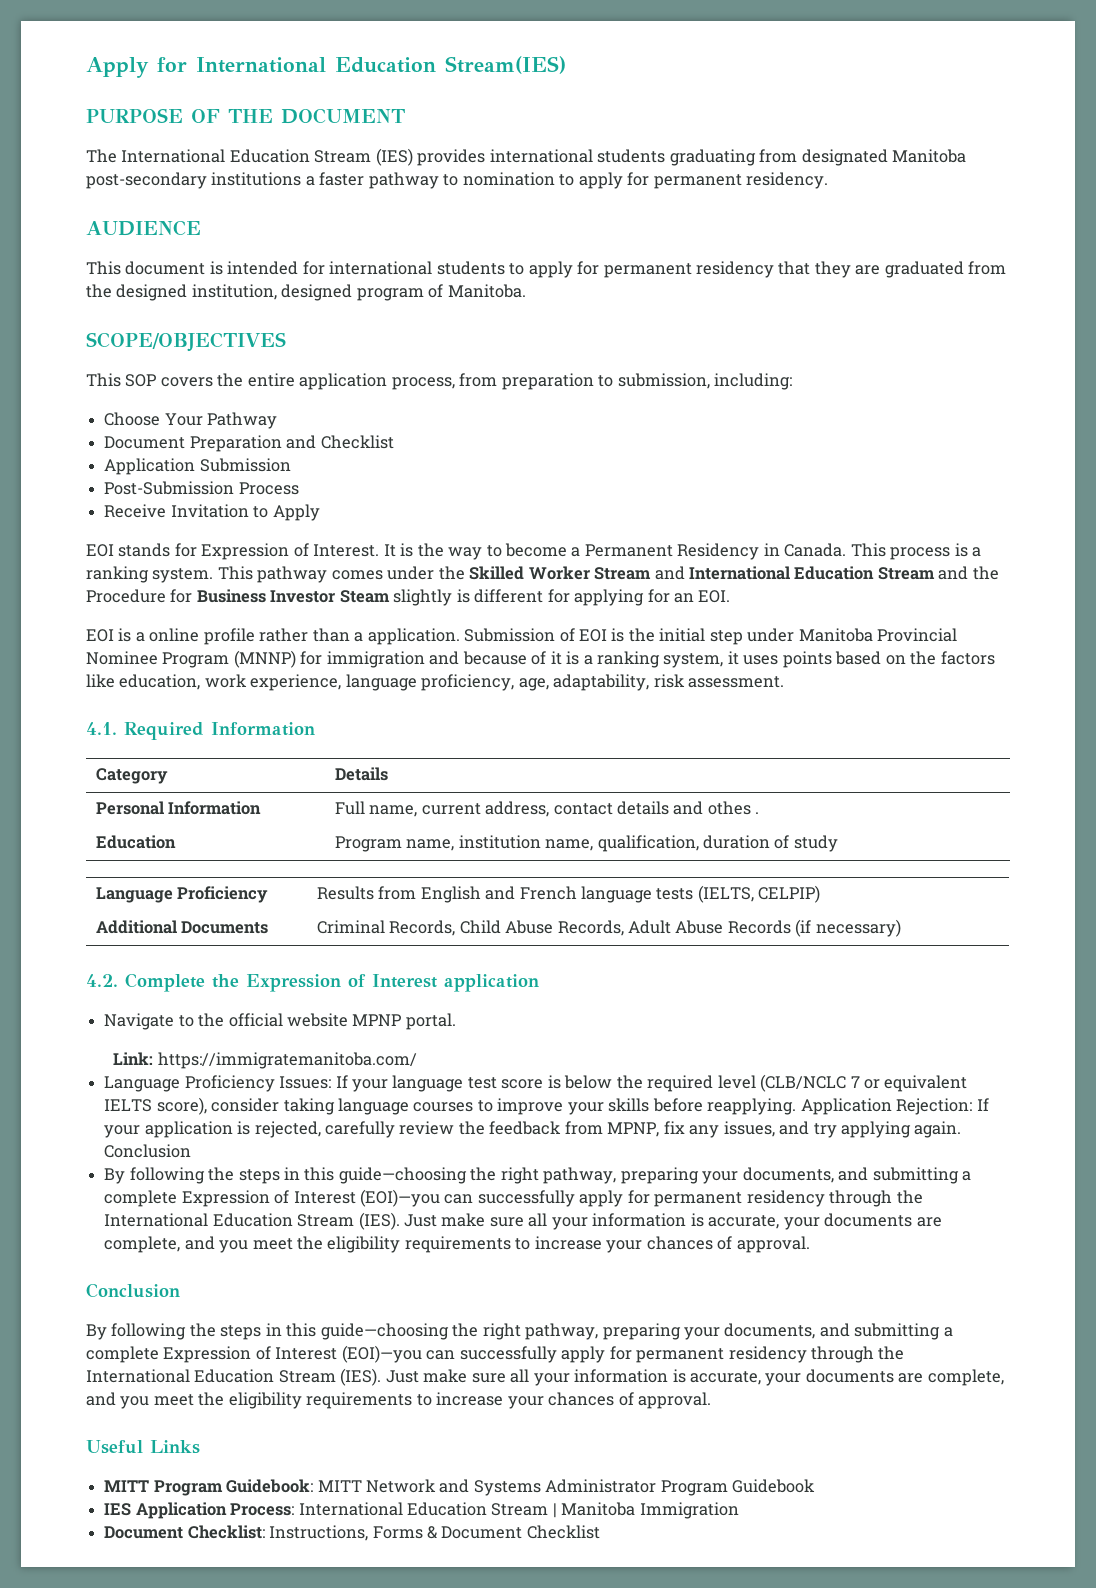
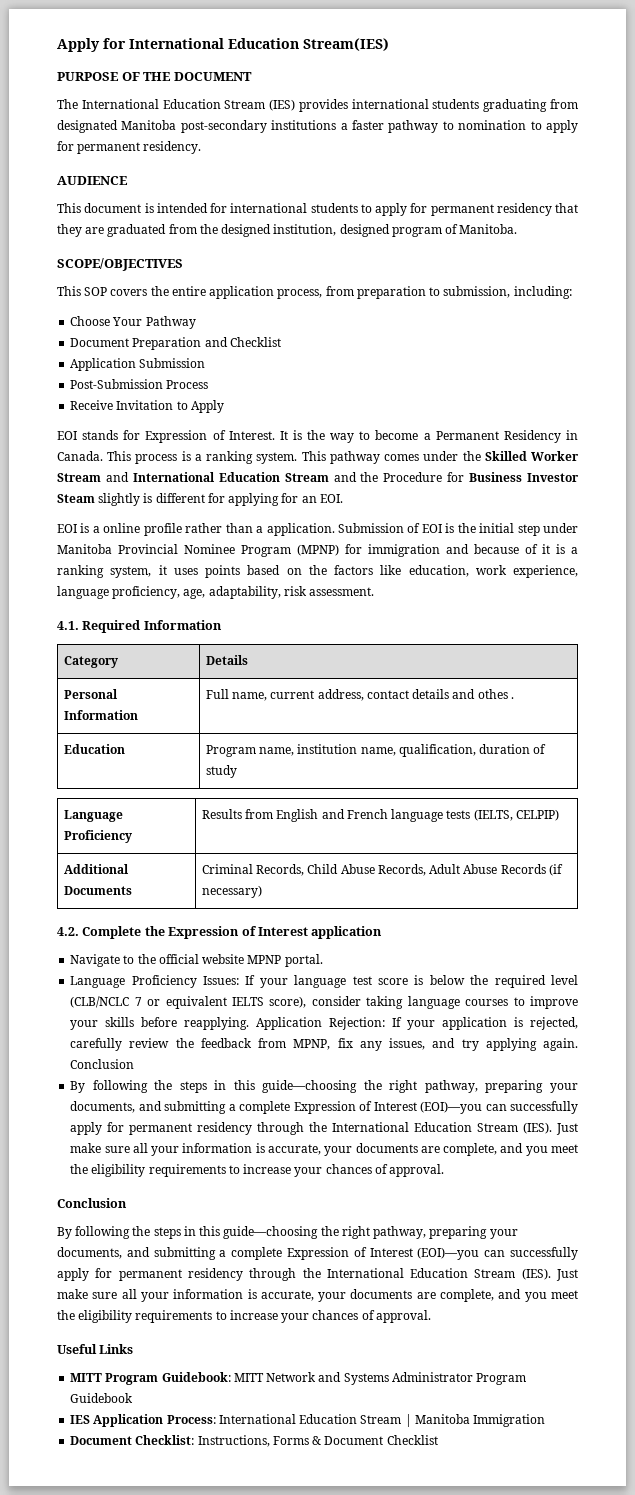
[233,650,296,668] (MNNP) -> [297,544,339,556] (MPNP)
[113,1052,417,1069] // Link: https://immigratemanitoba.com/ -> (323, 960) none

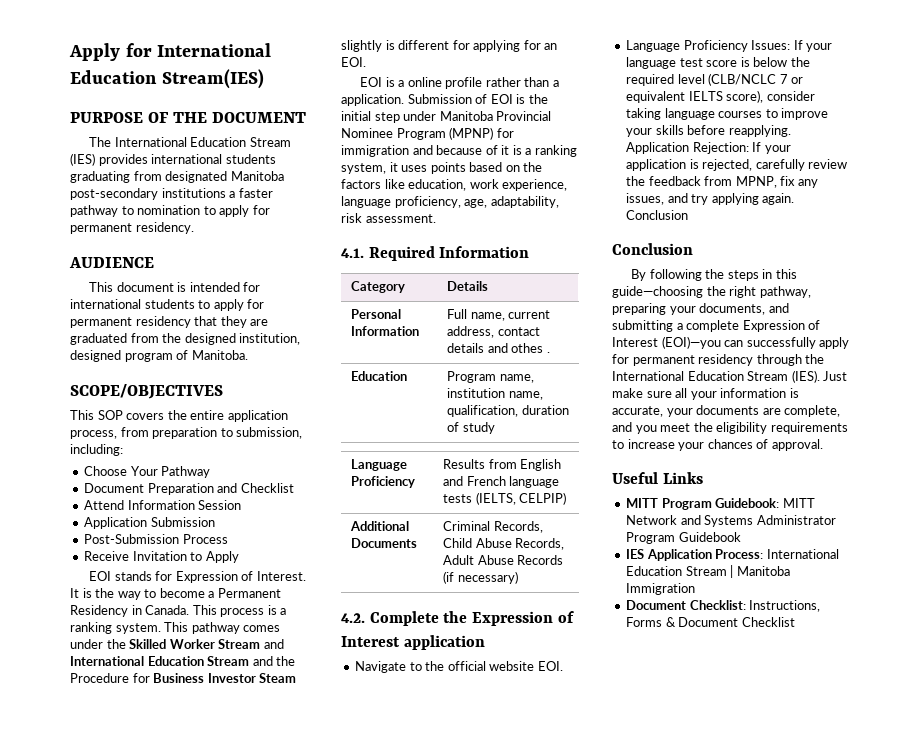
(281, 342) none -> [84,500,242,510] // Attend Information Session
[247,954,323,967] MPNP portal. -> [537,661,563,671] EOI.
[70,1080,578,1093] [70,1101,579,1114] [70,1122,579,1135] [70,1143,578,1156] [70,1164,445,1177] // By following the steps in this guide—choosing the right pathway, preparing your documents, and submitting a complete Expression of Interest (EOI)—you can successfully apply for permanent residency through the International Education Stream (IES). Just make sure all your information is accurate, your documents are complete, and you meet the eligibility requirements to increase your chances of approval. -> (689, 215) none

